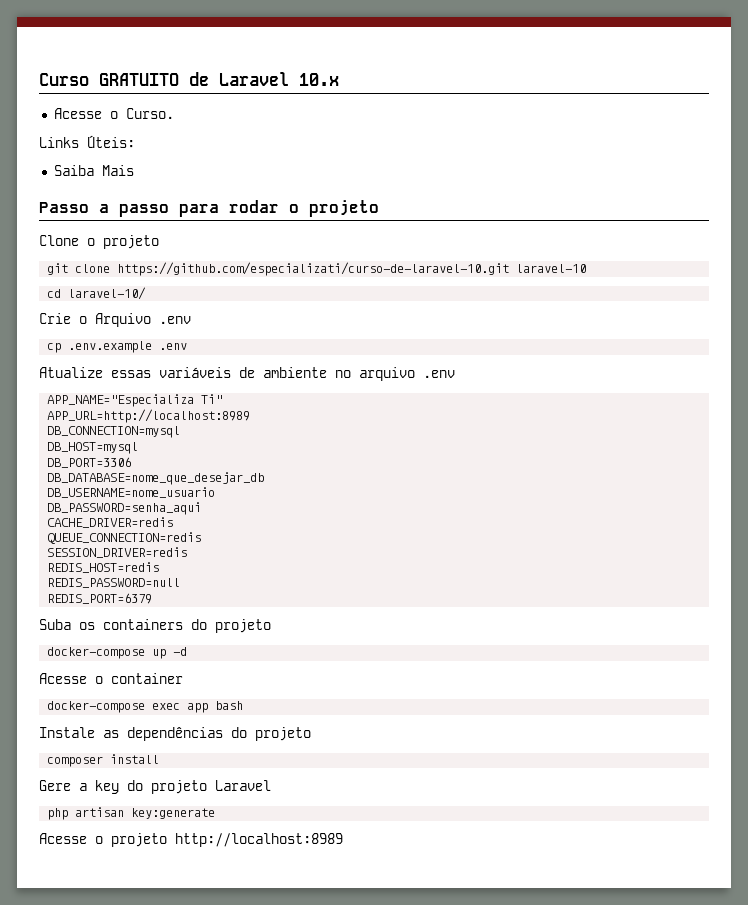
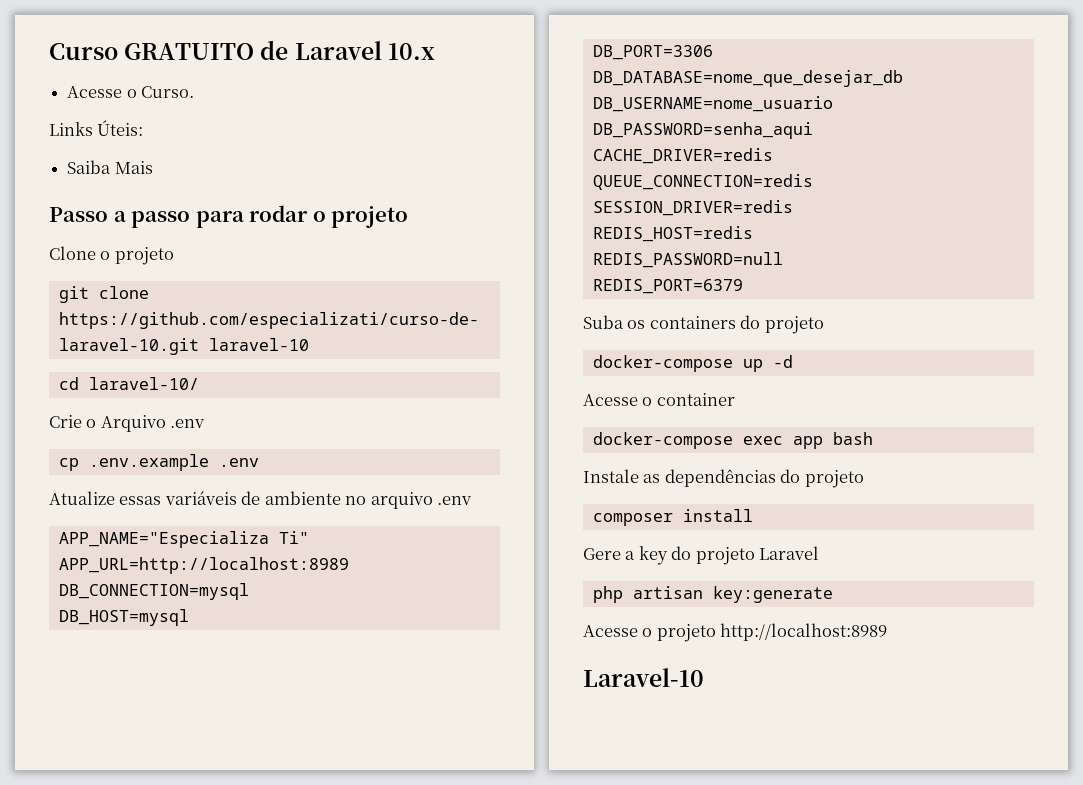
(343, 840) none -> [583,668,704,687] // Laravel-10

